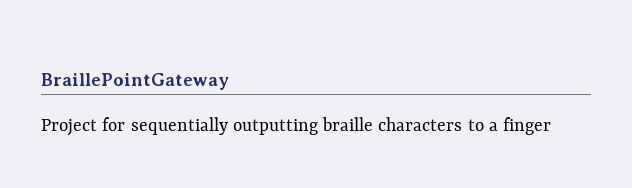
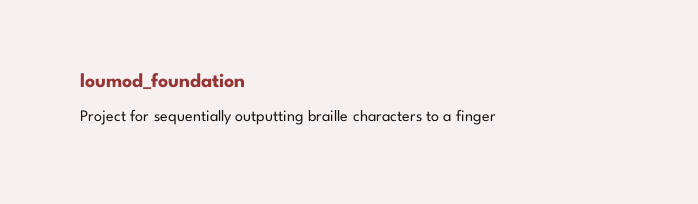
[41,73,229,90] BraillePointGateway -> [80,73,245,89] loumod_foundation

